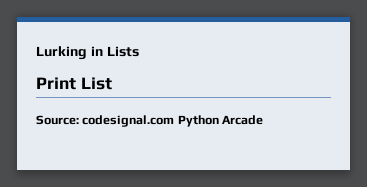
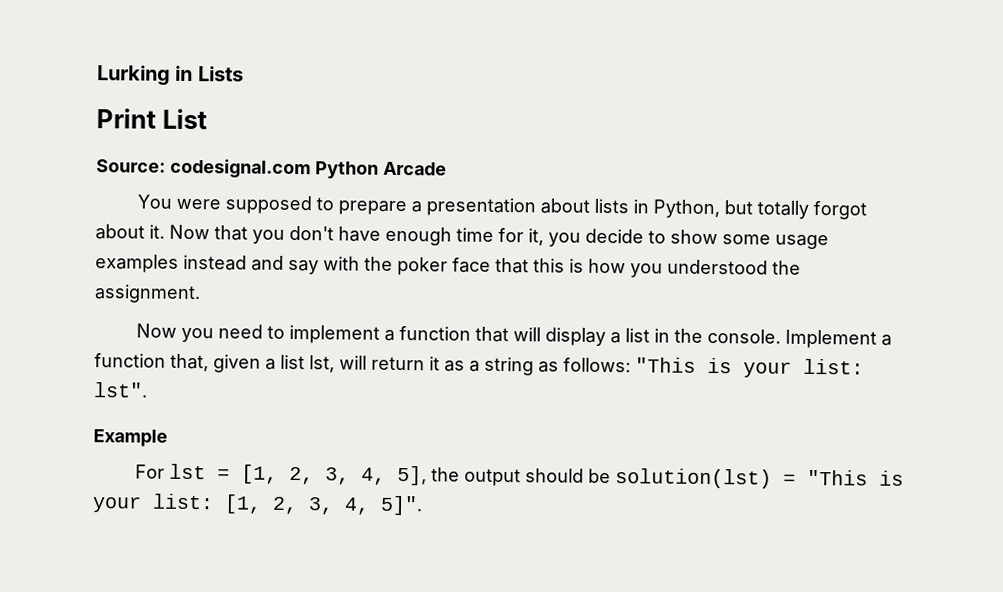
(264, 120) none -> [137,194,868,220] [95,224,829,250] [95,254,801,278] [94,284,201,304] [136,323,893,349] [94,353,864,378] [94,382,148,398] [93,429,168,447] [135,463,905,489] [92,493,423,516] // You were supposed to prepare a presentation about lists in Python, but totally forgot about it. Now that you don't have enough time for it, you decide to show some usage examples instead and say with the poker face that this is how you understood the assignment. // Now you need to implement a function that will display a list in the console. Implement a function that, given a list lst, will return it as a string as follows: "This is your list: lst". // Example // For lst = [1, 2, 3, 4, 5], the output should be solution(lst) = "This is your list: [1, 2, 3, 4, 5]".

